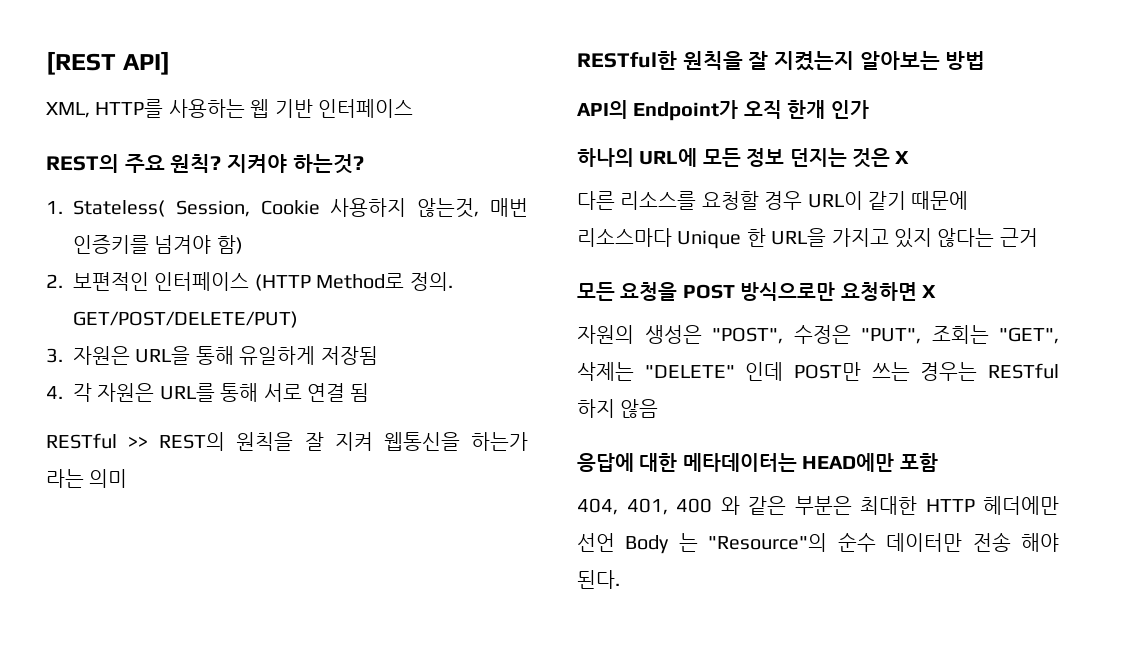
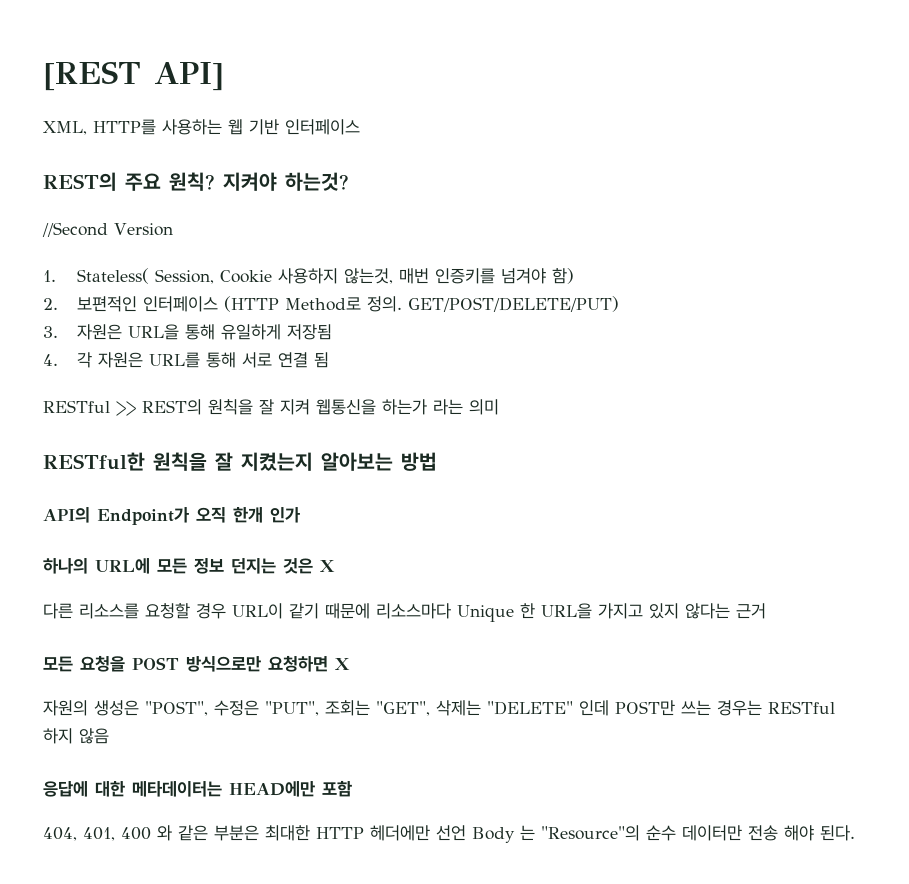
(364, 164) none -> [42,222,173,237] // //Second Version

